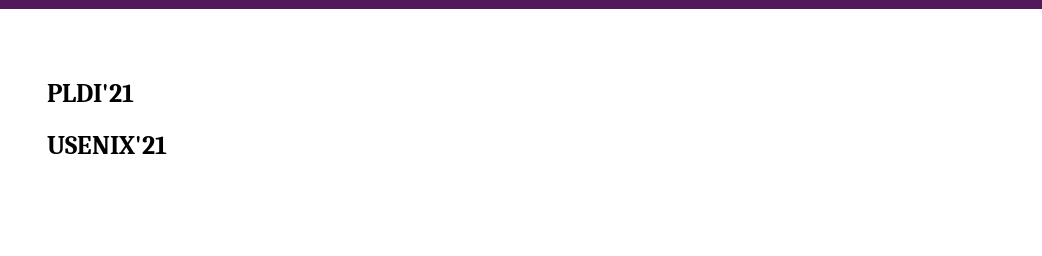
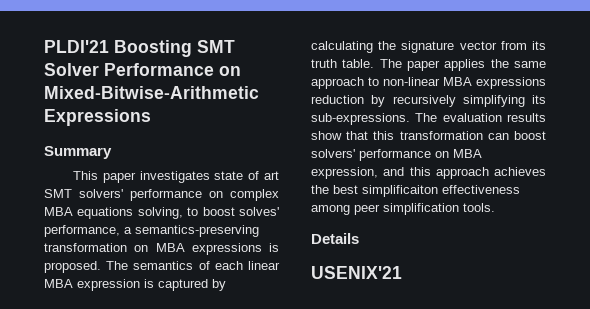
(134, 93) none -> [114,40,235,57] [44,63,241,76] [44,86,259,99] [44,109,151,126] [44,146,112,159] [72,171,280,183] [44,189,279,201] [44,207,279,219] [44,225,259,237] [44,243,279,255] [44,261,280,273] [44,279,226,291] [311,41,546,53] [311,59,546,71] [311,77,546,89] [311,95,546,107] [311,113,546,125] [311,131,546,140] [311,149,482,161] [311,167,546,179] [311,185,520,197] [311,203,495,215] [311,233,359,244] Boosting SMT Solver Performance on Mixed-Bitwise-Arithmetic Expressions // Summary // This paper investigates state of art SMT solvers' performance on complex MBA equations solving, to boost solves' performance, a semantics-preserving transformation on MBA expressions is proposed. The semantics of each linear MBA expression is captured by calculating the signature vector from its truth table. The paper applies the same approach to non-linear MBA expressions reduction by recursively simplifying its sub-expressions. The evaluation results show that this transformation can boost solvers' performance on MBA expression, and this approach achieves the best simplificaiton effectiveness among peer simplification tools. // Details

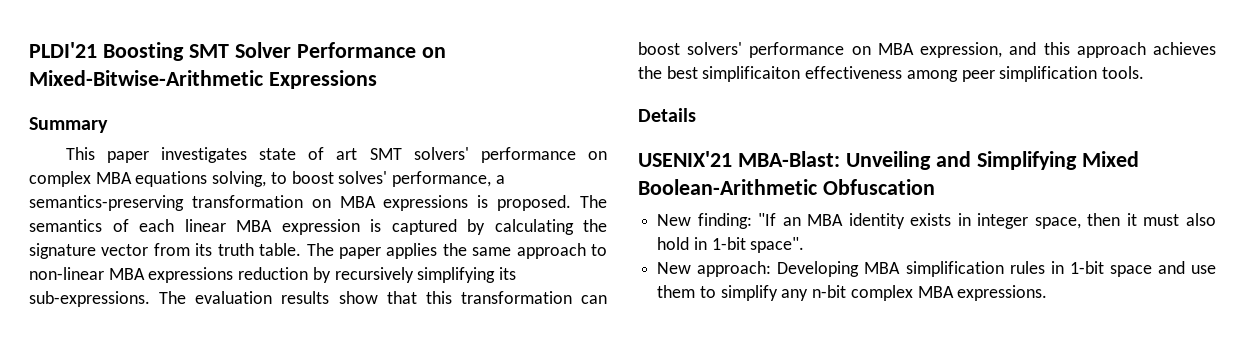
(402, 272) none -> [737,151,1139,170] [638,179,935,195] [657,213,1216,229] [657,237,805,253] [657,261,1216,277] [657,285,1048,301] MBA-Blast: Unveiling and Simplifying Mixed Boolean-Arithmetic Obfuscation // New finding: "If an MBA identity exists in integer space, then it must also hold in 1-bit space". // New approach: Developing MBA simplification rules in 1-bit space and use them to simplify any n-bit complex MBA expressions.

